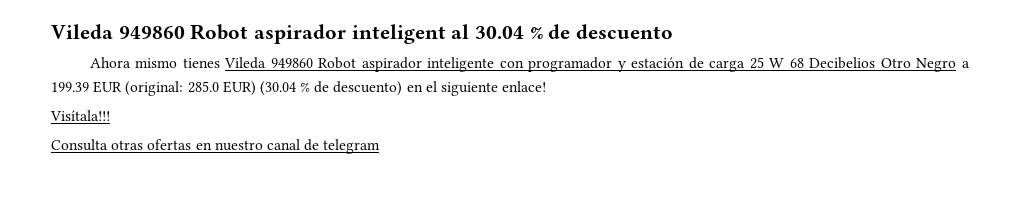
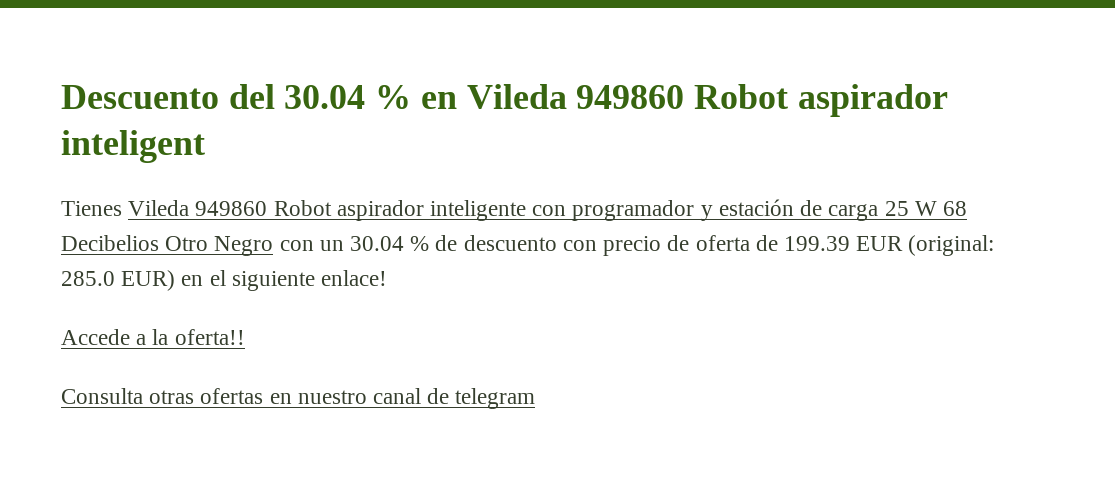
(51, 31) none -> [61,84,457,109] Descuento del 30.04 % en
[451,24,674,39] [89,57,220,68] al 30.04 % de descuento // Ahora mismo tienes -> [61,201,122,216] // Tienes
[962,61,971,68] a -> [279,235,778,256] con un 30.04 % de descuento con precio de oferta de
[259,81,403,96] (30.04 % de descuento) -> (176, 280) none
[50,110,110,121] Visítala!!! -> [61,329,245,345] Accede a la oferta!!

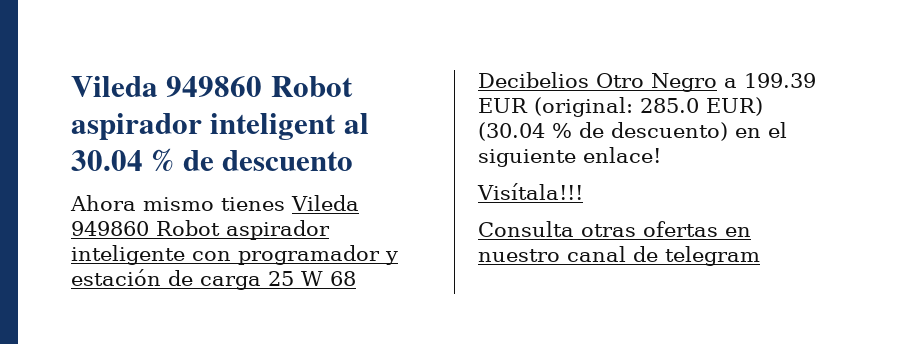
[61,84,457,109] Descuento del 30.04 % en -> (71, 86) none
[61,201,122,216] // Tienes -> [343,113,369,134] [71,148,354,171] [70,195,285,211] al 30.04 % de descuento // Ahora mismo tienes
[279,235,778,256] con un 30.04 % de descuento con precio de oferta de -> [724,78,737,88] a
(176, 280) none -> [478,122,728,141] (30.04 % de descuento)
[61,329,245,345] Accede a la oferta!! -> [477,183,583,200] Visítala!!!

